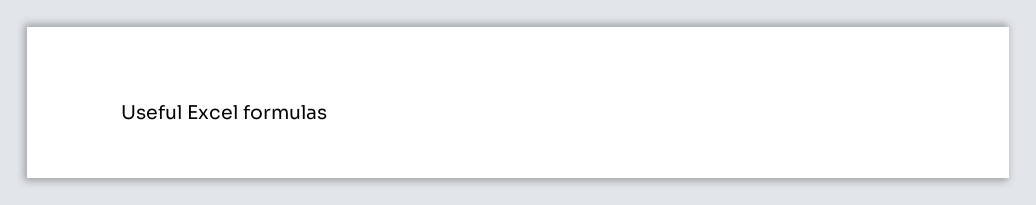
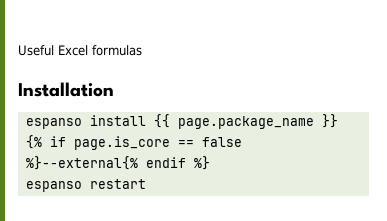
(328, 112) none -> [18,82,114,97] [25,114,338,129] [25,135,242,150] [25,156,210,170] [25,179,146,192] // Installation // espanso install {{ page.package_name }} {% if page.is_core == false %}--external{% endif %} // espanso restart

